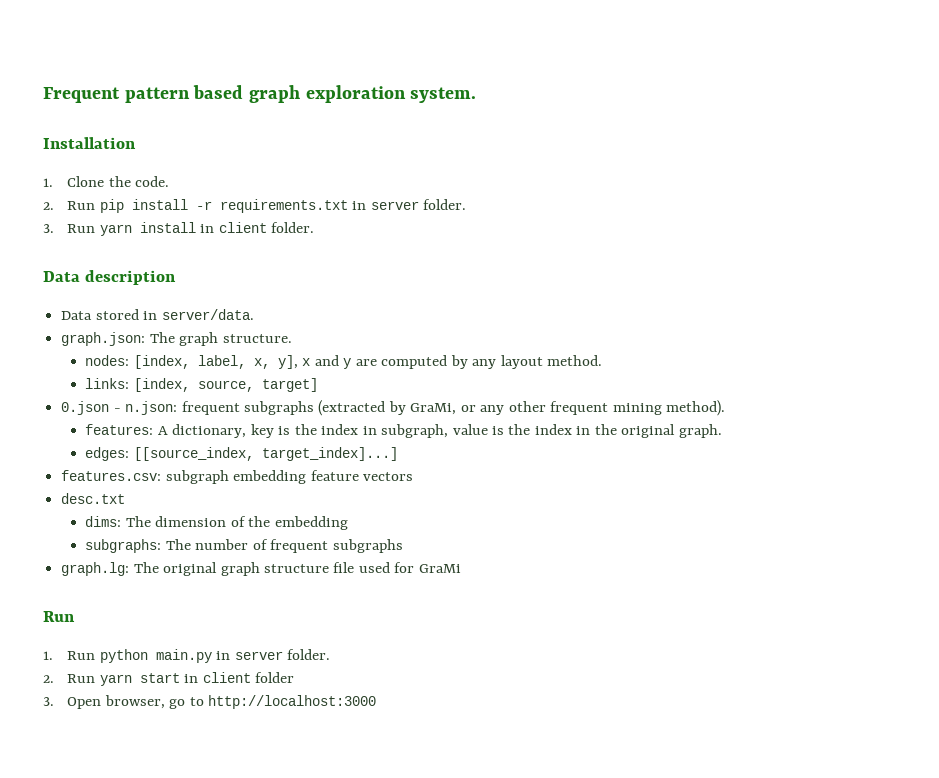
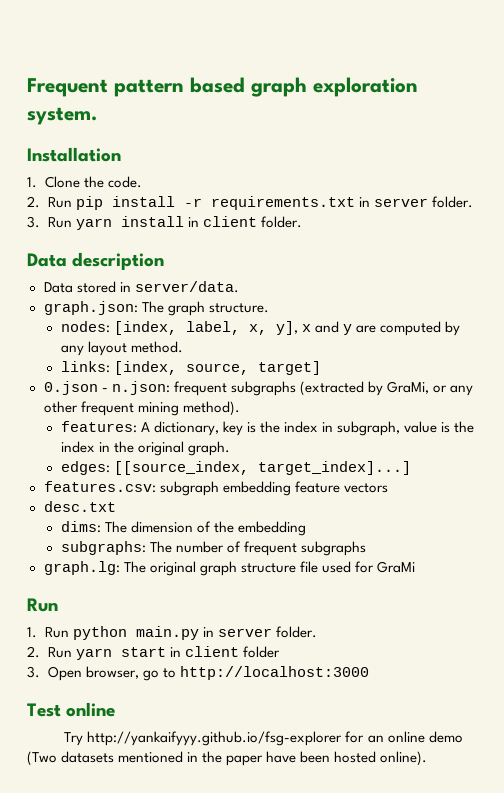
(377, 702) none -> [27,702,116,717] [64,731,463,746] [27,751,428,766] // Test online // Try http://yankaifyyy.github.io/fsg-explorer for an online demo (Two datasets mentioned in the paper have been hosted online).

